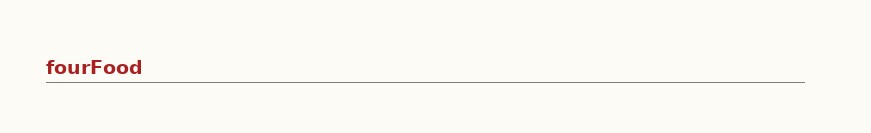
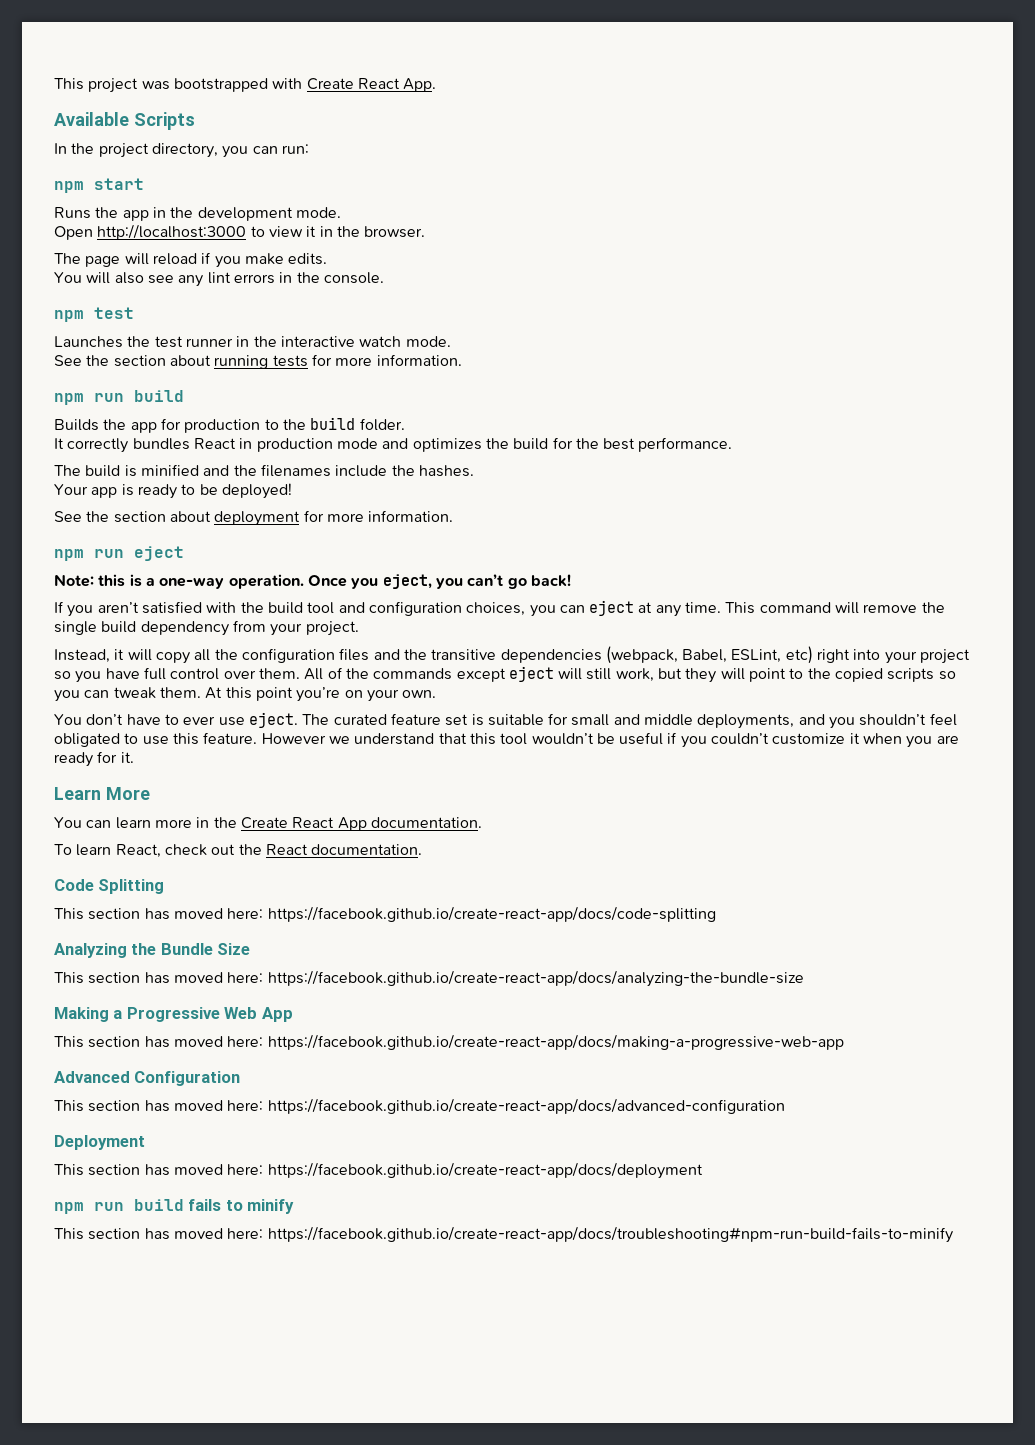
[46,60,143,74] fourFood -> [54,78,437,93] [54,112,195,130] [54,143,309,158] [54,178,144,193] [54,207,341,221] [54,224,426,240] [54,252,328,268] [54,272,384,287] [54,307,134,322] [54,336,451,348] [54,354,462,369] [54,390,184,405] [54,417,405,433] [54,437,733,453] [54,464,474,477] [54,483,292,499] [54,510,454,526] [54,546,184,561] [54,574,571,589] [54,600,945,617] [54,620,359,636] [54,646,971,664] [54,666,956,683] [54,687,437,702] [54,712,957,729] [54,732,959,748] [54,751,134,767] [54,787,150,800] [54,817,482,831] [54,844,423,858] [54,879,165,894] [54,906,716,922] [54,943,251,958] [54,970,804,987] [54,1007,293,1022] [54,1034,844,1050] [54,1071,241,1086] [54,1098,785,1114] [54,1135,145,1150] [54,1162,703,1179] [54,1199,295,1214] [54,1226,953,1243] This project was bootstrapped with Create React App. // Available Scripts // In the project directory, you can run: // npm start // Runs the app in the development mode. // Open http://localhost:3000 to view it in the browser. // The page will reload if you make edits. // You will also see any lint errors in the console. // npm test // Launches the test runner in the interactive watch mode. // See the section about running tests for more information. // npm run build // Builds the app for production to the build folder. // It correctly bundles React in production mode and optimizes the build for the best performance. // The build is minified and the filenames include the hashes. // Your app is ready to be deployed! // See the section about deployment for more information. // npm run eject // Note: this is a one-way operation. Once you eject, you can’t go back! // If you aren’t satisfied with the build tool and configuration choices, you can eject at any time. This command will remove the single build dependency from your project. // Instead, it will copy all the configuration files and the transitive dependencies (webpack, Babel, ESLint, etc) right into your project so you have full control over them. All of the commands except eject will still work, but they will point to the copied scripts so you can tweak them. At this point you’re on your own. // You don’t have to ever use eject. The curated feature set is suitable for small and middle deployments, and you shouldn’t feel obligated to use this feature. However we understand that this tool wouldn’t be useful if you couldn’t customize it when you are ready for it. // Learn More // You can learn more in the Create React App documentation. // To learn React, check out the React documentation. // Code Splitting // This section has moved here: https://facebook.github.io/create-react-app/docs/code-splitting // Analyzing the Bundle Size // This section has moved here: https://facebook.github.io/create-react-app/docs/analyzing-the-bundle-size // Making a Progressive Web App // This section has moved here: https://facebook.github.io/create-react-app/docs/making-a-progressive-web-app // Advanced Configuration // This section has moved here: https://facebook.github.io/create-react-app/docs/advanced-configuration // Deployment // This section has moved here: https://facebook.github.io/create-react-app/docs/deployment // npm run build fails to minify // This section has moved here: https://facebook.github.io/create-react-app/docs/troubleshooting#npm-run-build-fails-to-minify

